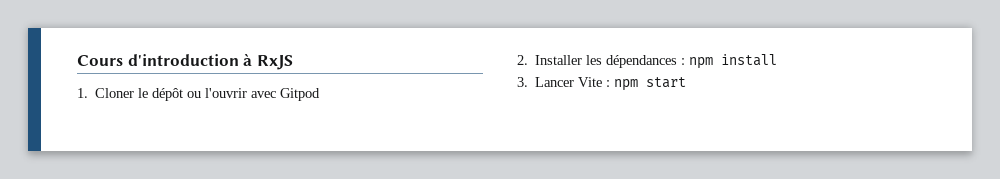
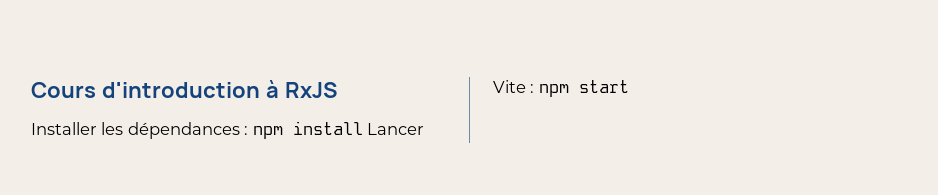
[77,88,321,101] [517,55,528,65] 1. Cloner le dépôt ou l'ouvrir avec Gitpod // 2. -> (337, 90) none
[517,77,528,87] // 3. -> (363, 128) none

